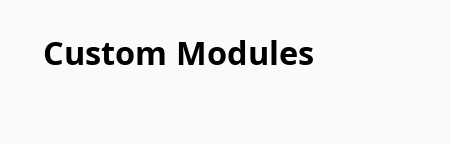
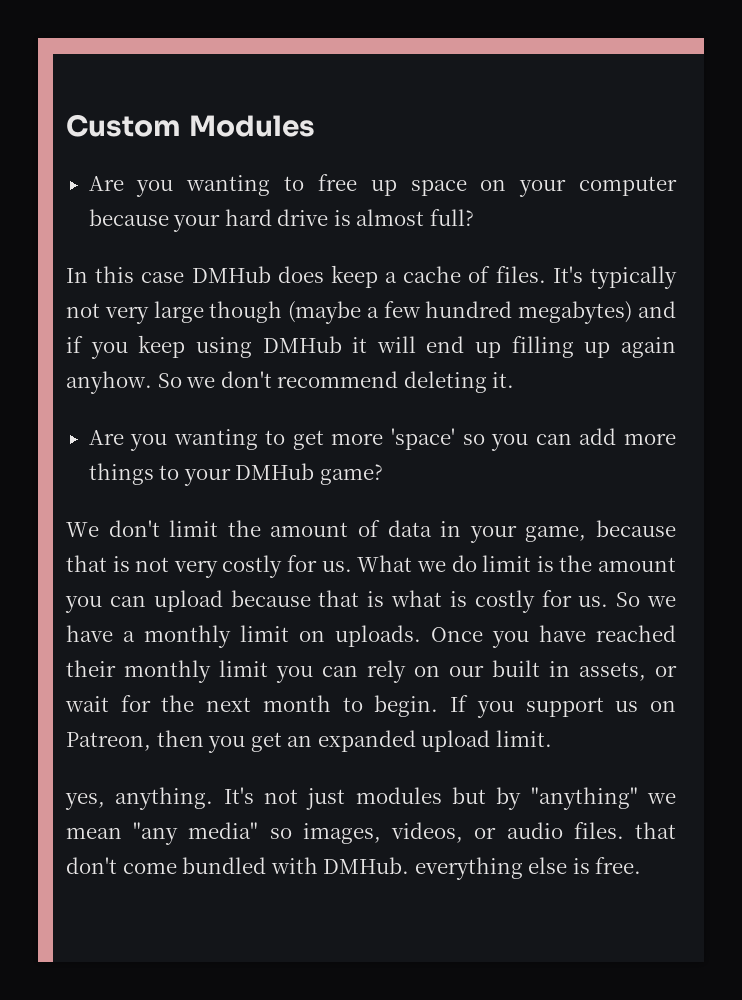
(314, 52) none -> [88,174,678,197] [88,209,474,232] [66,265,677,289] [66,301,676,324] [66,335,676,359] [66,371,515,394] [88,428,676,451] [88,463,383,486] [66,520,677,543] [66,555,677,578] [65,590,676,613] [66,625,676,648] [66,660,677,683] [65,695,677,718] [66,730,552,753] [65,787,676,810] [66,822,676,845] [66,857,642,880] // Are you wanting to free up space on your computer because your hard drive is almost full? // In this case DMHub does keep a cache of files. It's typically not very large though (maybe a few hundred megabytes) and if you keep using DMHub it will end up filling up again anyhow. So we don't recommend deleting it. // Are you wanting to get more 'space' so you can add more things to your DMHub game? // We don't limit the amount of data in your game, because that is not very costly for us. What we do limit is the amount you can upload because that is what is costly for us. So we have a monthly limit on uploads. Once you have reached their monthly limit you can rely on our built in assets, or wait for the next month to begin. If you support us on Patreon, then you get an expanded upload limit. // yes, anything. It's not just modules but by "anything" we mean "any media" so images, videos, or audio files. that don't come bundled with DMHub. everything else is free.

